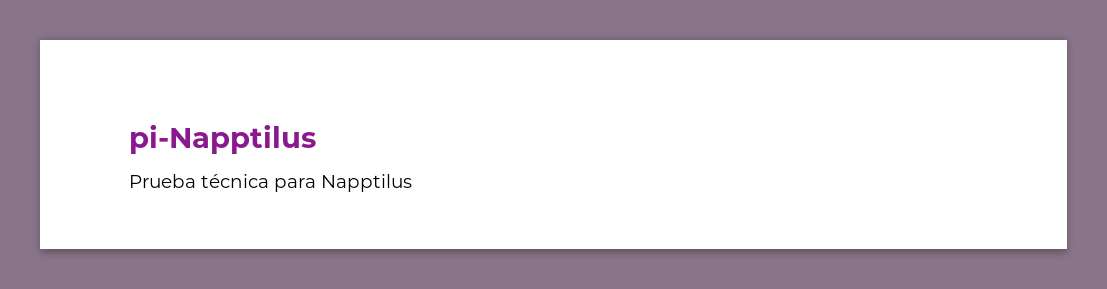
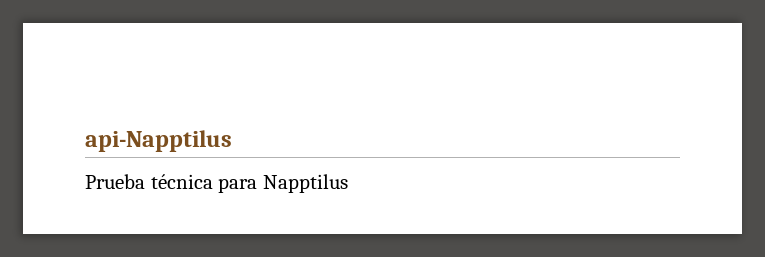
[129,124,316,154] pi-Napptilus -> [85,130,232,152] api-Napptilus

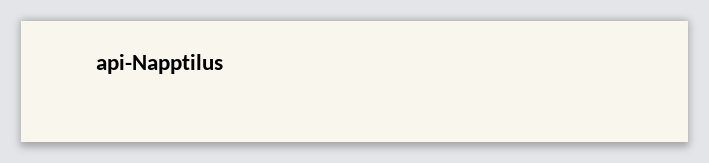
[85,174,348,193] // Prueba técnica para Napptilus -> (223, 64) none

